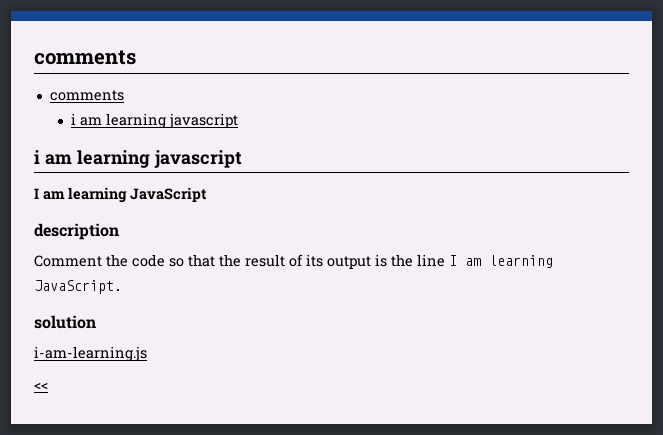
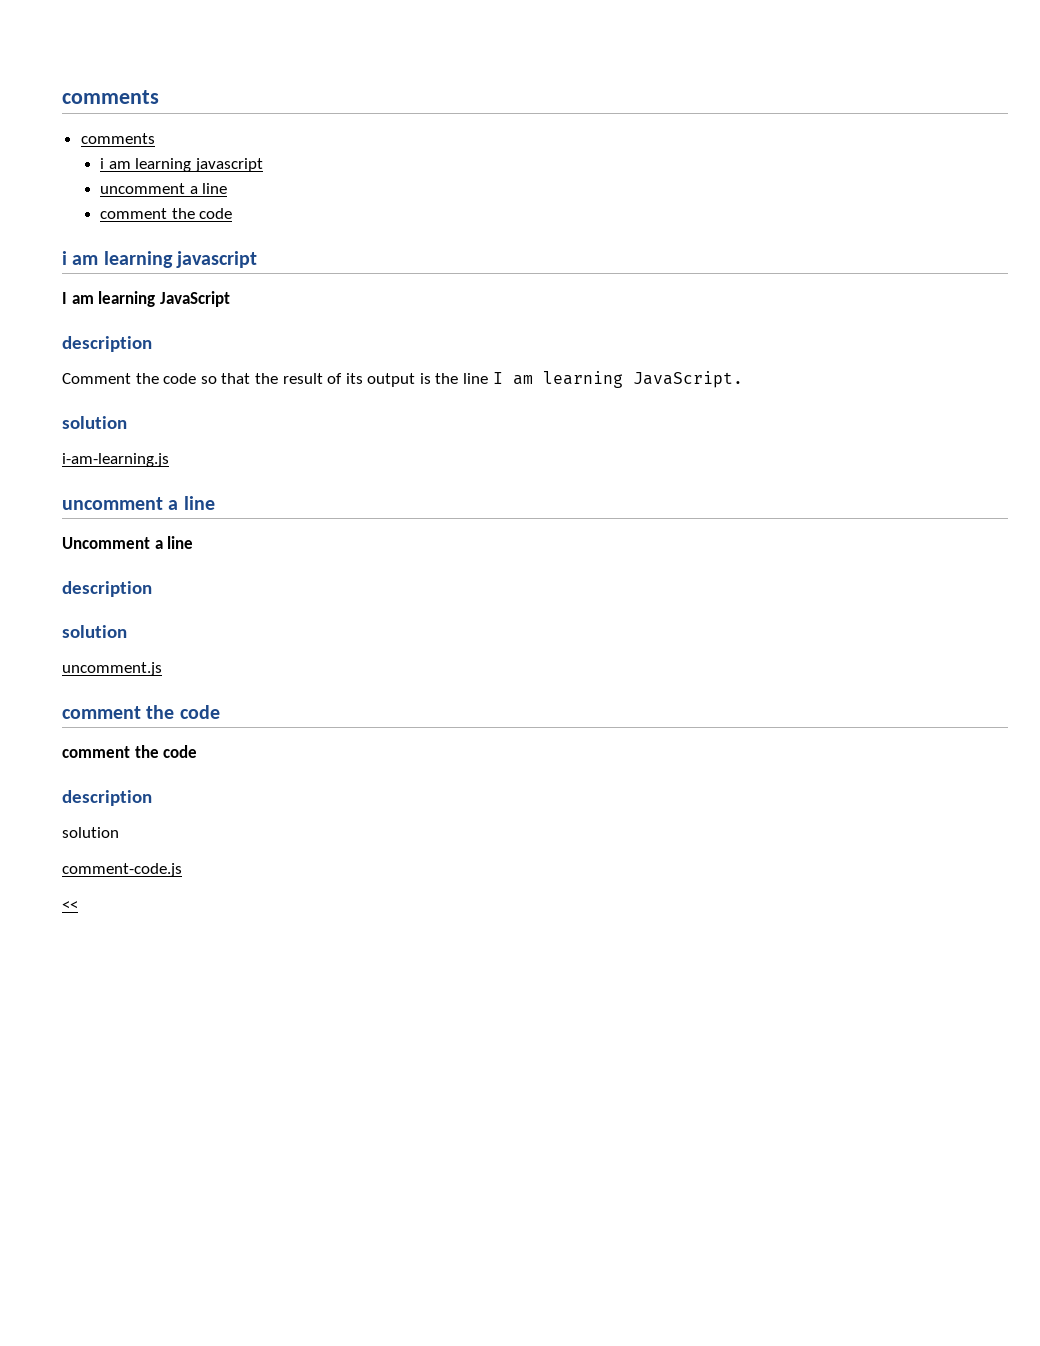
(239, 121) none -> [100,183,228,194] [100,208,233,219] // uncomment a line // comment the code
(147, 354) none -> [62,496,215,510] [62,536,194,549] [62,581,152,597] [62,625,127,638] [62,662,162,676] [62,705,220,719] [62,745,198,758] [62,790,152,806] [62,827,119,838] [62,863,182,877] // uncomment a line // Uncomment a line // description // solution // uncomment.js // comment the code // comment the code // description // solution // comment-code.js

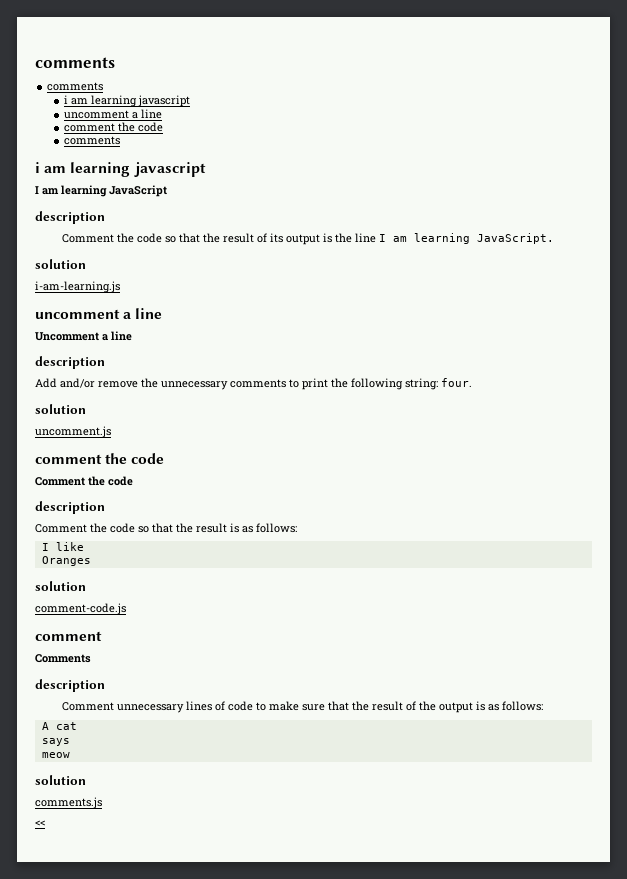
(233, 213) none -> [63,136,120,145] // comments
(152, 589) none -> [35,378,472,390] // Add and/or remove the unnecessary comments to print the following string: four.
[62,746,130,758] comment -> [35,477,85,486] Comment
[62,827,119,838] [62,863,182,877] solution // comment-code.js -> [35,523,297,533] [41,542,84,551] [41,556,91,566] [35,581,86,591] [35,603,126,615] [35,631,102,641] [35,654,91,663] [35,679,105,692] [61,701,543,713] [41,722,77,730] [41,738,70,746] [41,752,70,758] [35,775,86,785] [35,797,102,809] Comment the code so that the result is as follows: // I like // Oranges // solution // comment-code.js // comment // Comments // description // Comment unnecessary lines of code to make sure that the result of the output is as follows: // A cat // says // meow // solution // comments.js

